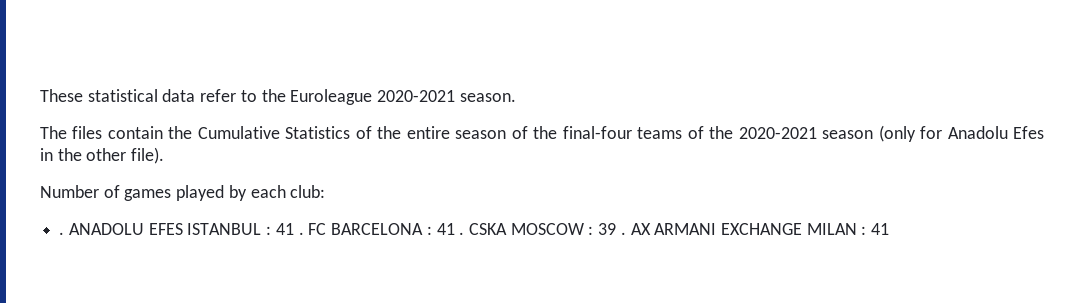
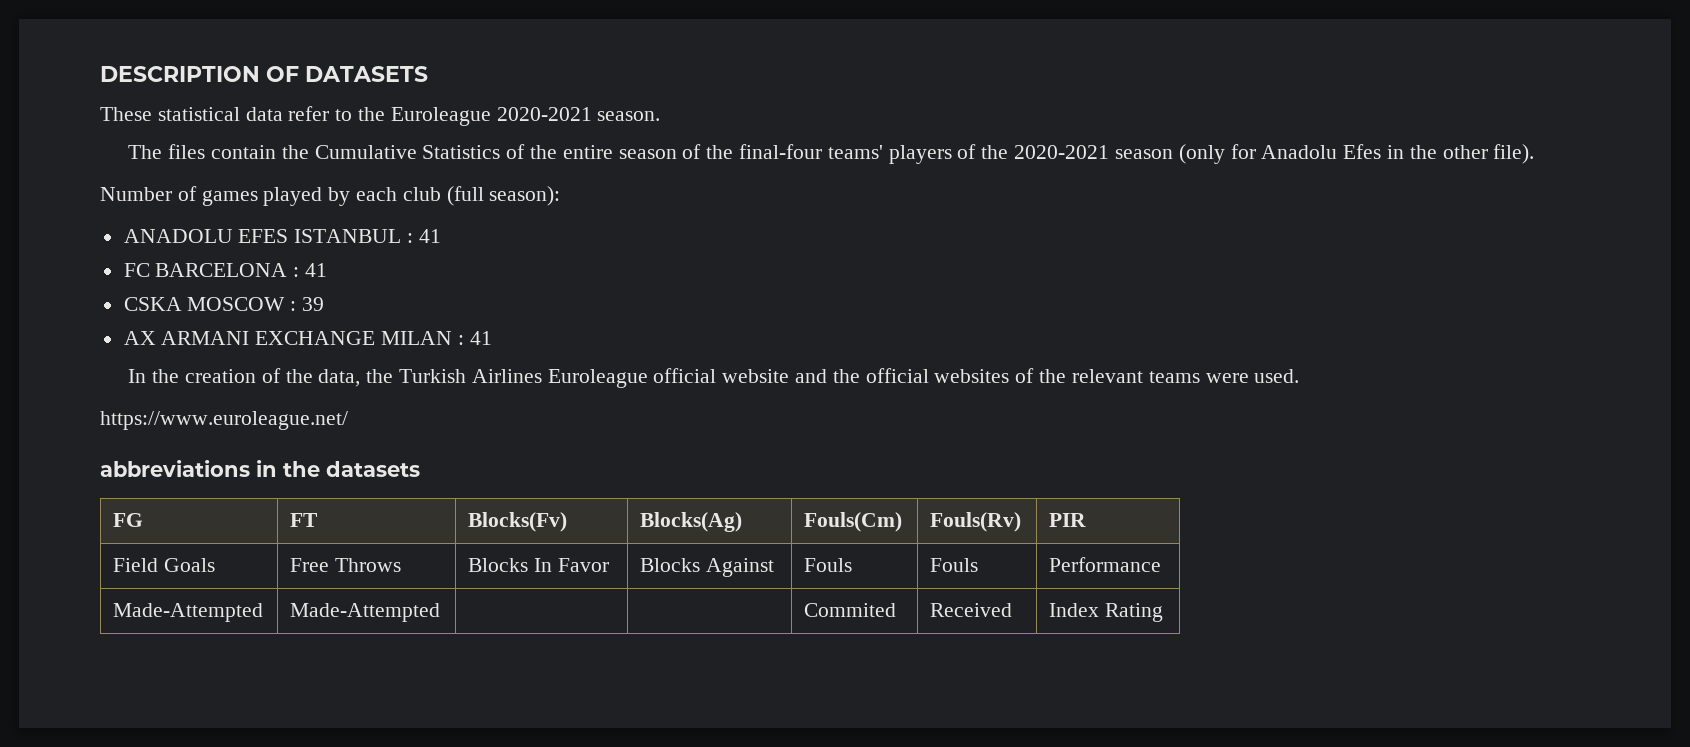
(40, 95) none -> [100,66,428,82] DESCRIPTION OF DATASETS //
[637,127,683,139] teams -> [827,145,952,164] teams' players
[290,185,326,198] [59,232,65,235] club: // . -> [402,186,561,206] club (full season): //
[298,232,304,235] . -> (441, 236) //
[459,232,465,235] . -> (328, 270) //
[620,232,626,235] . -> (325, 304) //
(890, 229) none -> [128,368,1300,388] [100,411,348,430] [100,460,420,477] [113,513,144,527] [290,513,319,527] [468,512,568,532] [640,512,743,532] [804,512,903,532] [930,512,1022,532] [1049,513,1087,527] [113,558,216,572] [290,558,402,572] [468,558,610,572] [640,558,775,577] [804,558,853,572] [930,558,979,572] [1049,557,1162,572] [113,603,264,622] [290,603,441,622] [804,603,897,617] [930,603,1013,617] [1049,603,1164,622] // In the creation of the data, the Turkish Airlines Euroleague official website and the official websites of the relevant teams were used. // https://www.euroleague.net/ // abbreviations in the datasets // FG | FT | Blocks(Fv) | Blocks(Ag) | Fouls(Cm) | Fouls(Rv) | PIR // Field Goals | Free Throws | Blocks In Favor | Blocks Against | Fouls | Fouls | Performance // Made-Attempted | Made-Attempted | | | Commited | Received | Index Rating

